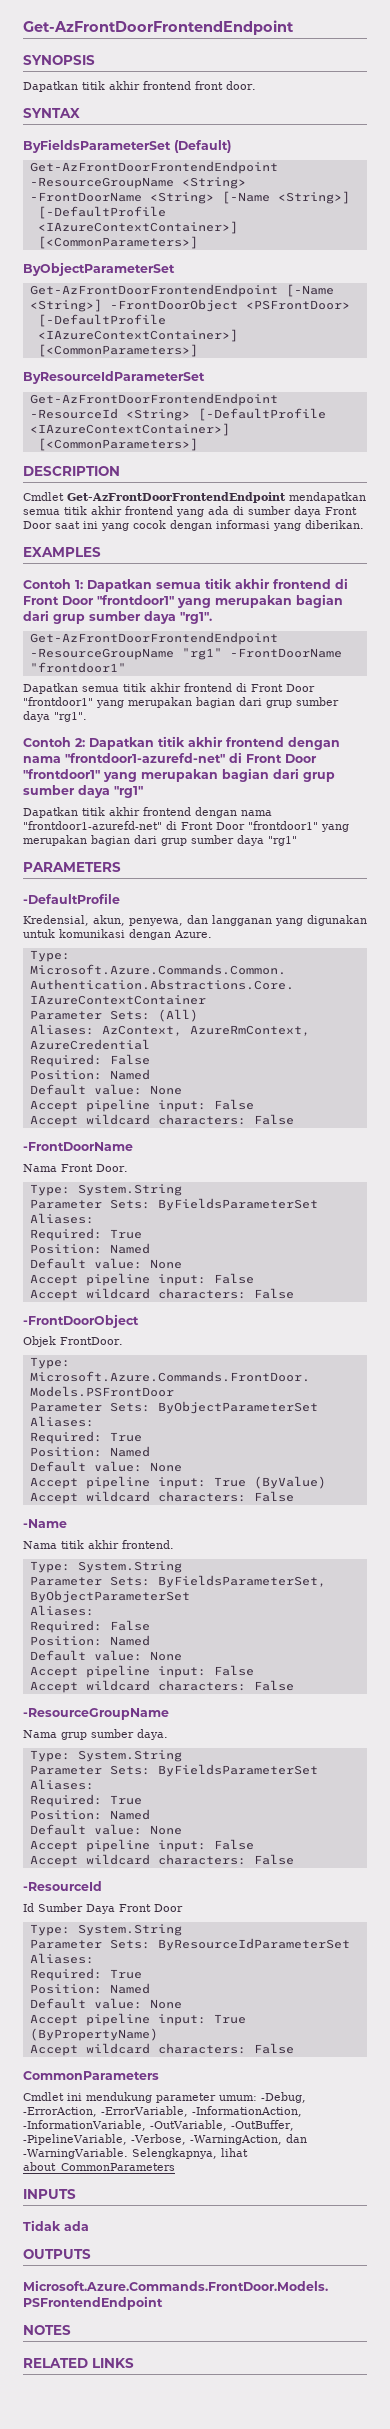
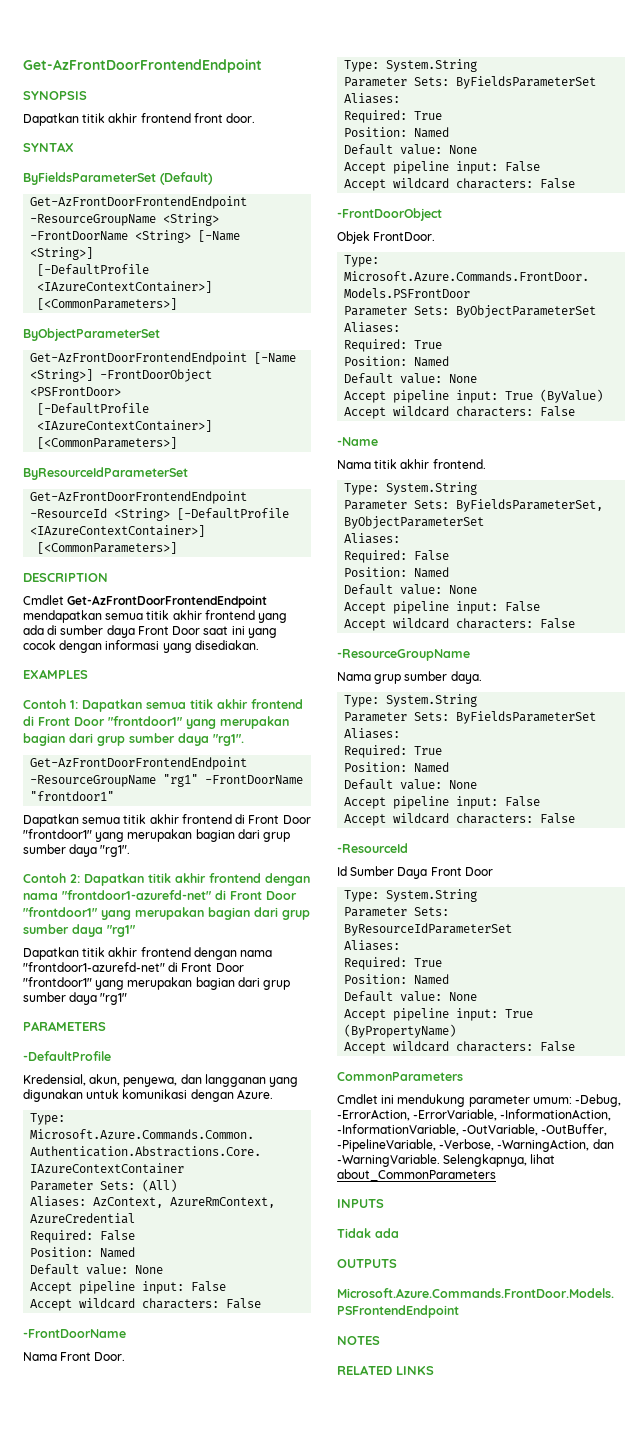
[305,520,364,529] diberikan. -> [194,640,259,650] disediakan.

